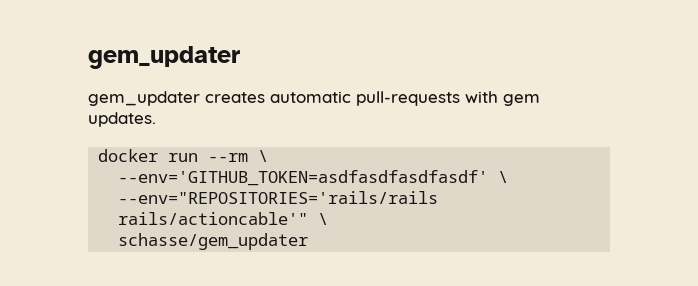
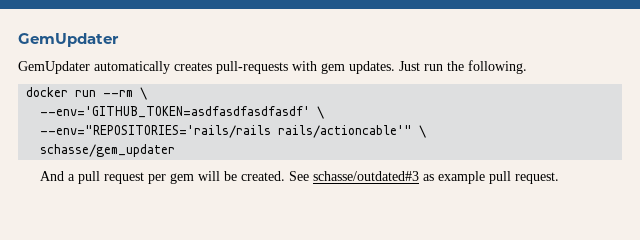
[88,46,240,69] [88,91,351,106] gem_updater // gem_updater creates automatic -> [18,33,119,47] [18,61,212,74] GemUpdater // GemUpdater automatically creates
(156, 119) none -> [399,60,527,74] Just run the following.
(309, 241) none -> [40,171,560,184] // And a pull request per gem will be created. See schasse/outdated#3 as example pull request.

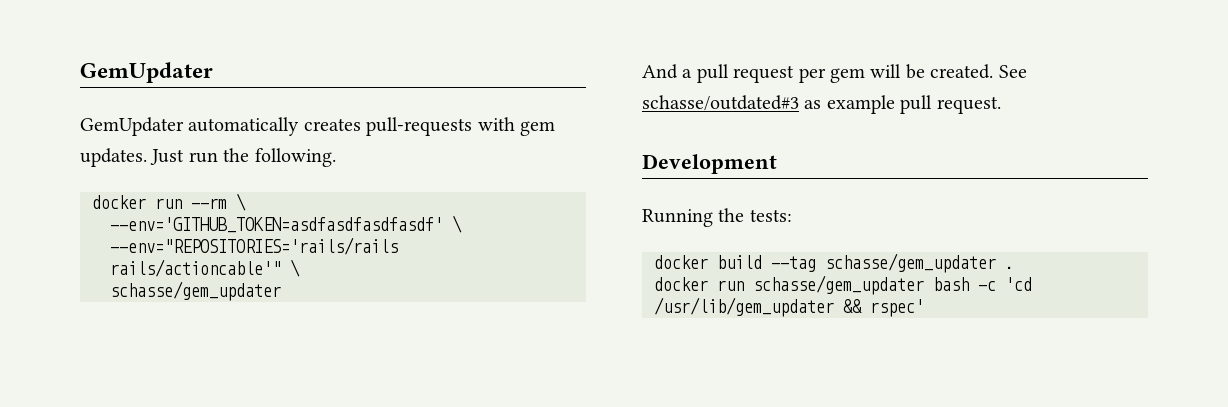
(560, 178) none -> [642,154,777,174] [642,208,792,227] [654,253,1014,273] [654,275,1032,295] [654,297,924,317] // Development // Running the tests: // docker build --tag schasse/gem_updater . // docker run schasse/gem_updater bash -c 'cd /usr/lib/gem_updater && rspec'

